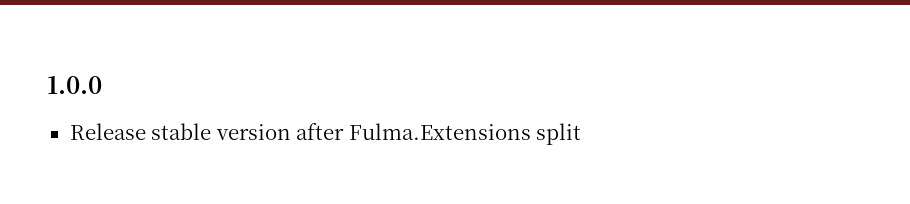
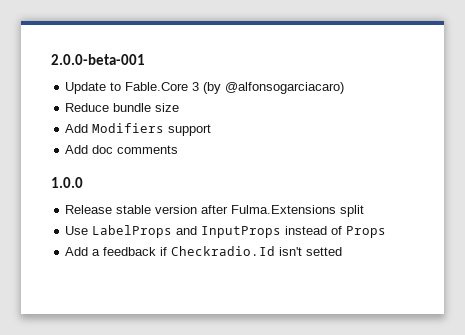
(47, 85) none -> [51,54,145,65] [65,82,345,94] [65,103,180,112] [65,123,212,136] [65,145,179,154] 2.0.0-beta-001 // Update to Fable.Core 3 (by @alfonsogarciacaro) // Reduce bundle size // Add Modifiers support // Add doc comments //
(582, 134) none -> [65,225,387,238] [65,246,343,256] // Use LabelProps and InputProps instead of Props // Add a feedback if Checkradio.Id isn't setted

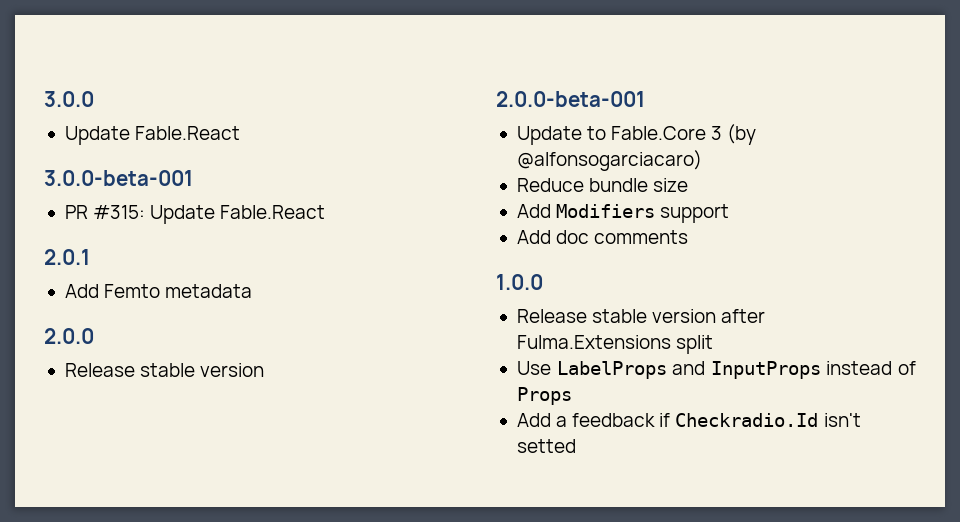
(51, 59) none -> [44,91,94,107] [64,126,241,145] [44,170,193,186] [64,205,326,224] [44,249,90,265] [64,284,253,298] [44,328,94,344] [64,363,265,377] 3.0.0 // Update Fable.React // 3.0.0-beta-001 // PR #315: Update Fable.React // 2.0.1 // Add Femto metadata // 2.0.0 // Release stable version //

